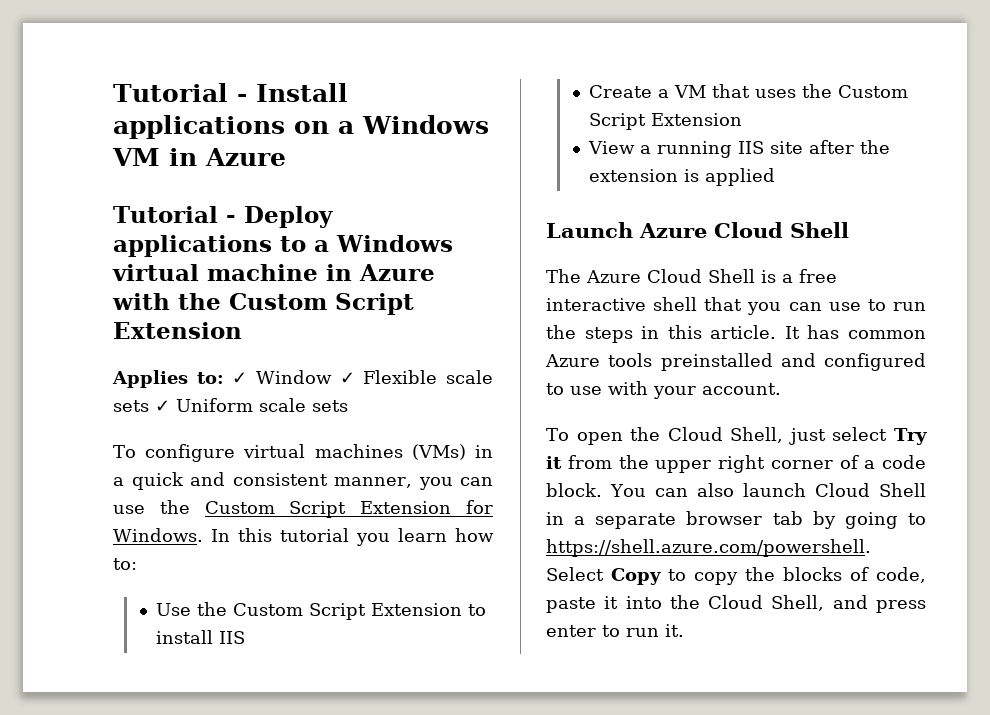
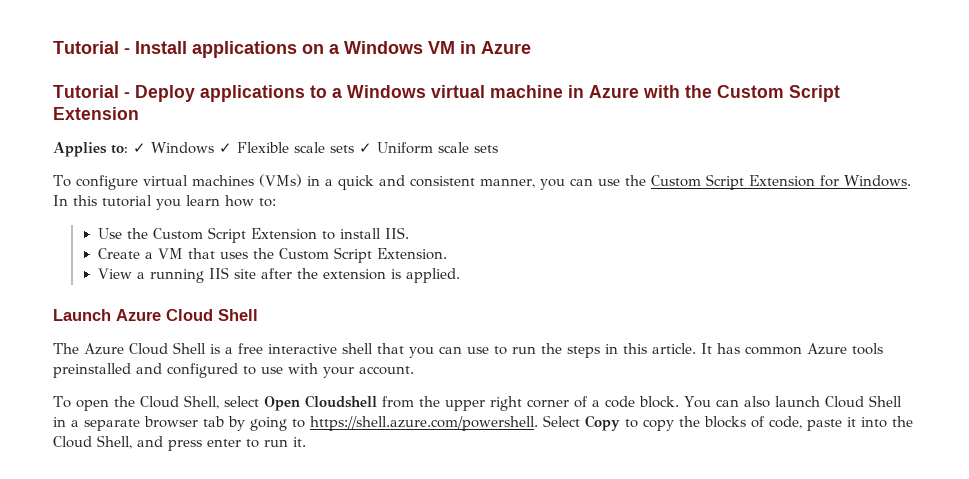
[256,370,332,384] Window -> [151,142,214,154] Windows
[219,631,246,644] IIS -> [384,227,409,239] IIS.
[651,113,743,126] Extension -> [376,248,447,260] Extension.
[705,168,776,186] applied -> [405,268,460,283] applied.
[788,427,928,445] [546,456,562,469] just select Try it -> [223,395,377,411] select Open Cloudshell

